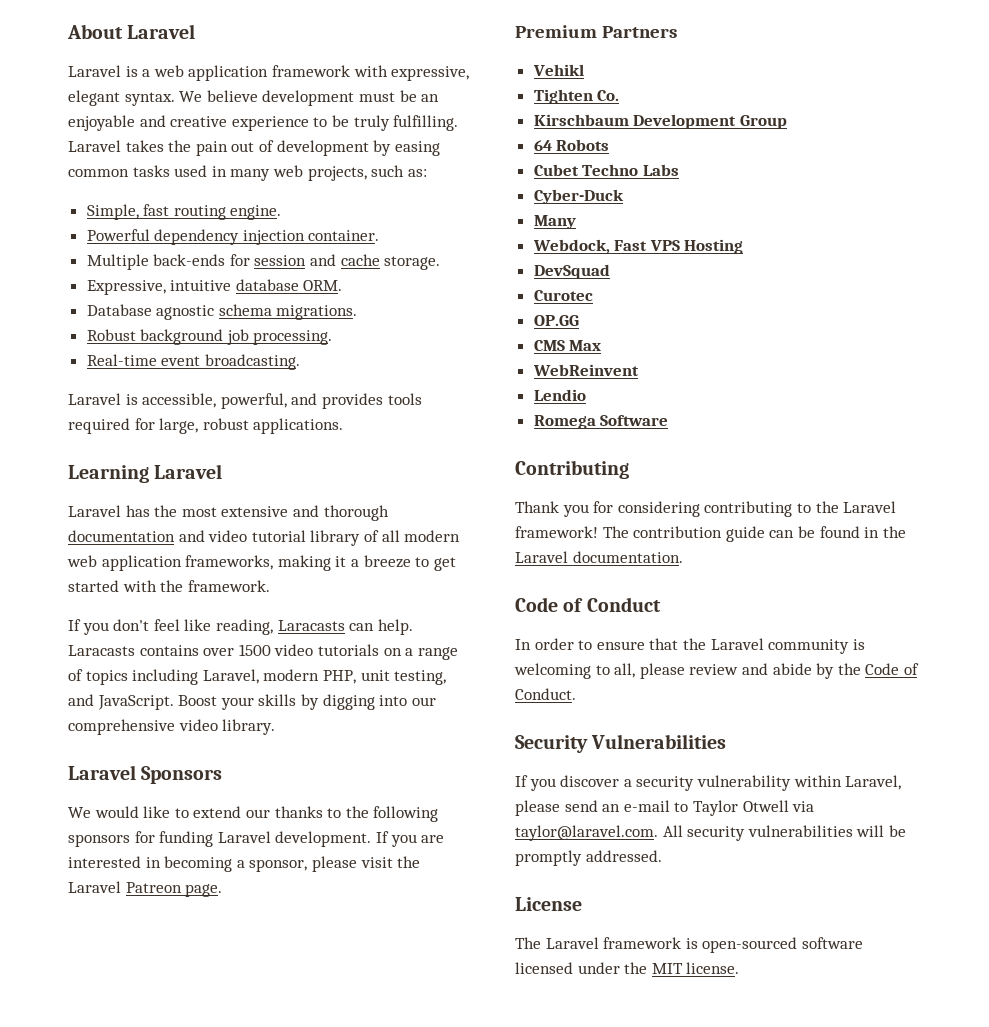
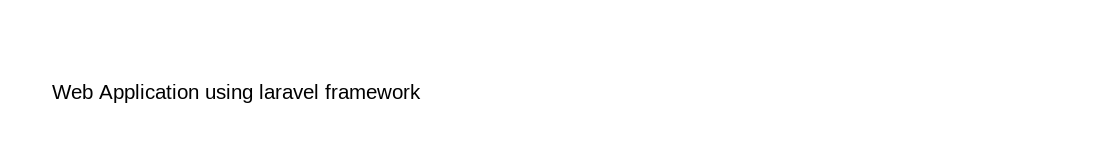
[67,24,196,39] [68,65,470,81] [68,90,440,106] [68,115,459,131] [68,140,440,156] [68,165,427,181] [86,204,282,220] [86,229,380,245] [86,254,441,270] [86,279,343,295] [86,304,358,320] [86,329,333,345] [86,354,300,370] [68,393,422,409] [68,418,344,434] [68,464,223,483] [68,505,389,521] [68,530,461,546] [67,555,456,571] [68,580,270,592] [68,619,413,635] [68,644,458,660] [68,669,447,685] [68,694,436,710] [68,719,276,735] [68,765,223,784] [68,806,439,822] [68,831,445,847] [68,856,421,872] [68,881,223,897] [515,25,677,38] [532,64,584,76] [533,89,620,104] [533,114,787,129] [533,139,610,151] [533,164,679,176] [533,189,624,204] [533,215,576,229] [532,239,744,254] [533,264,610,279] [533,290,593,301] [533,315,579,326] [533,340,602,351] [532,364,639,376] [533,389,586,401] [533,415,669,429] [515,460,629,479] [515,501,897,517] [515,526,906,542] [515,551,683,563] [515,597,661,612] [515,638,865,654] [514,663,919,679] [515,688,576,700] [515,734,727,753] [515,775,902,791] [515,800,815,816] [515,825,906,841] [515,850,662,866] [515,897,582,911] [515,937,863,953] [515,962,740,974] About Laravel // Laravel is a web application framework with expressive, elegant syntax. We believe development must be an enjoyable and creative experience to be truly fulfilling. Laravel takes the pain out of development by easing common tasks used in many web projects, such as: // Simple, fast routing engine. // Powerful dependency injection container. // Multiple back-ends for session and cache storage. // Expressive, intuitive database ORM. // Database agnostic schema migrations. // Robust background job processing. // Real-time event broadcasting. // Laravel is accessible, powerful, and provides tools required for large, robust applications. // Learning Laravel // Laravel has the most extensive and thorough documentation and video tutorial library of all modern web application frameworks, making it a breeze to get started with the framework. // If you don't feel like reading, Laracasts can help. Laracasts contains over 1500 video tutorials on a range of topics including Laravel, modern PHP, unit testing, and JavaScript. Boost your skills by digging into our comprehensive video library. // Laravel Sponsors // We would like to extend our thanks to the following sponsors for funding Laravel development. If you are interested in becoming a sponsor, please visit the Laravel Patreon page. // Premium Partners // Vehikl // Tighten Co. // Kirschbaum Development Group // 64 Robots // Cubet Techno Labs // Cyber-Duck // Many // Webdock, Fast VPS Hosting // DevSquad // Curotec // OP.GG // CMS Max // WebReinvent // Lendio // Romega Software // Contributing // Thank you for considering contributing to the Laravel framework! The contribution guide can be found in the Laravel documentation. // Code of Conduct // In order to ensure that the Laravel community is welcoming to all, please review and abide by the Code of Conduct. // Security Vulnerabilities // If you discover a security vulnerability within Laravel, please send an e-mail to Taylor Otwell via taylor@laravel.com. All security vulnerabilities will be promptly addressed. // License // The Laravel framework is open-sourced software licensed under the MIT license. -> [52,84,421,103] Web Application using laravel framework

